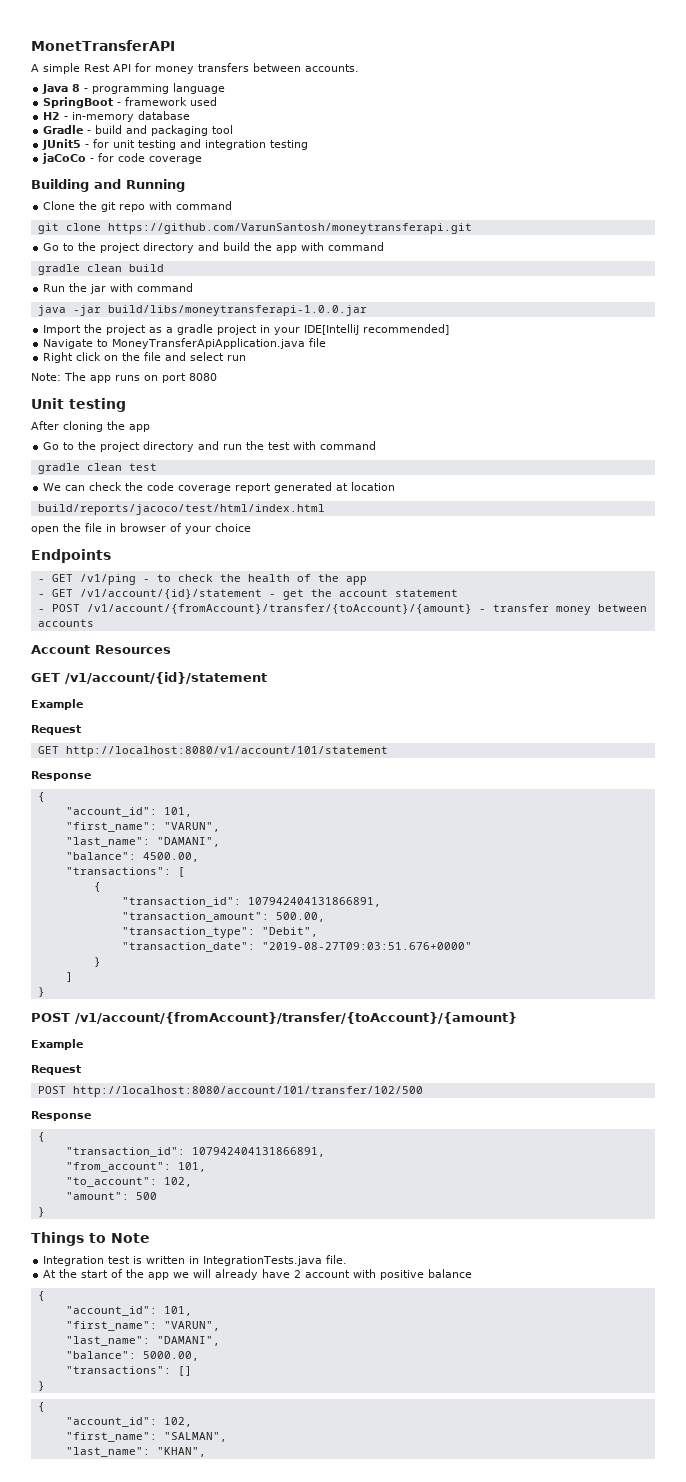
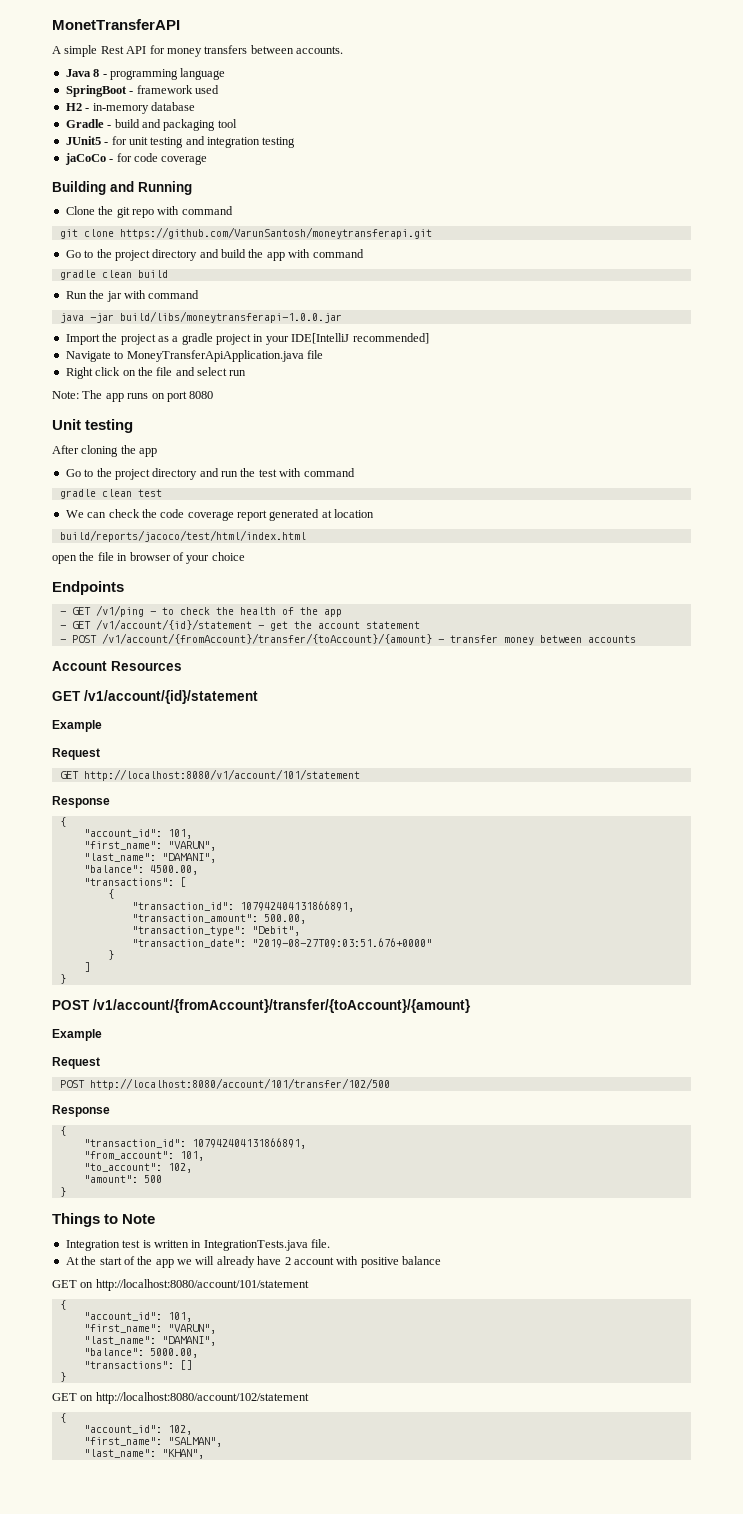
(473, 1273) none -> [52,1279,309,1291] // GET on http://localhost:8080/account/101/statement
(45, 1386) none -> [52,1392,309,1404] // GET on http://localhost:8080/account/102/statement

